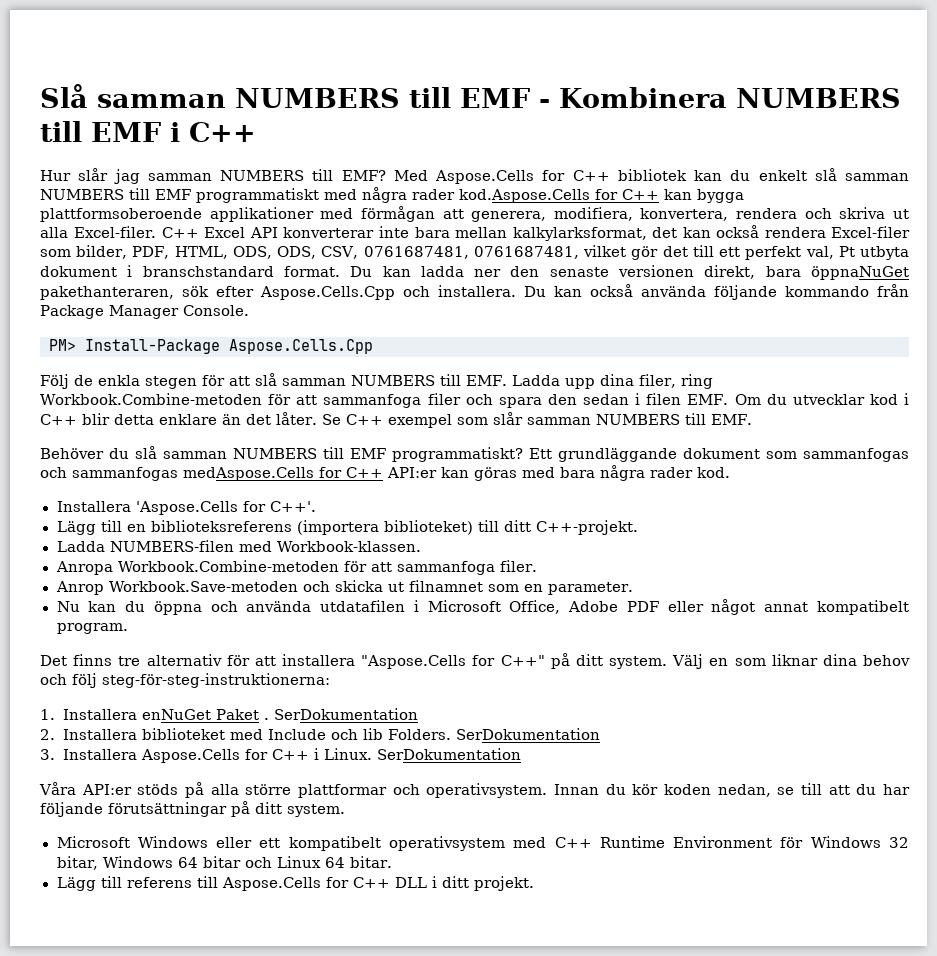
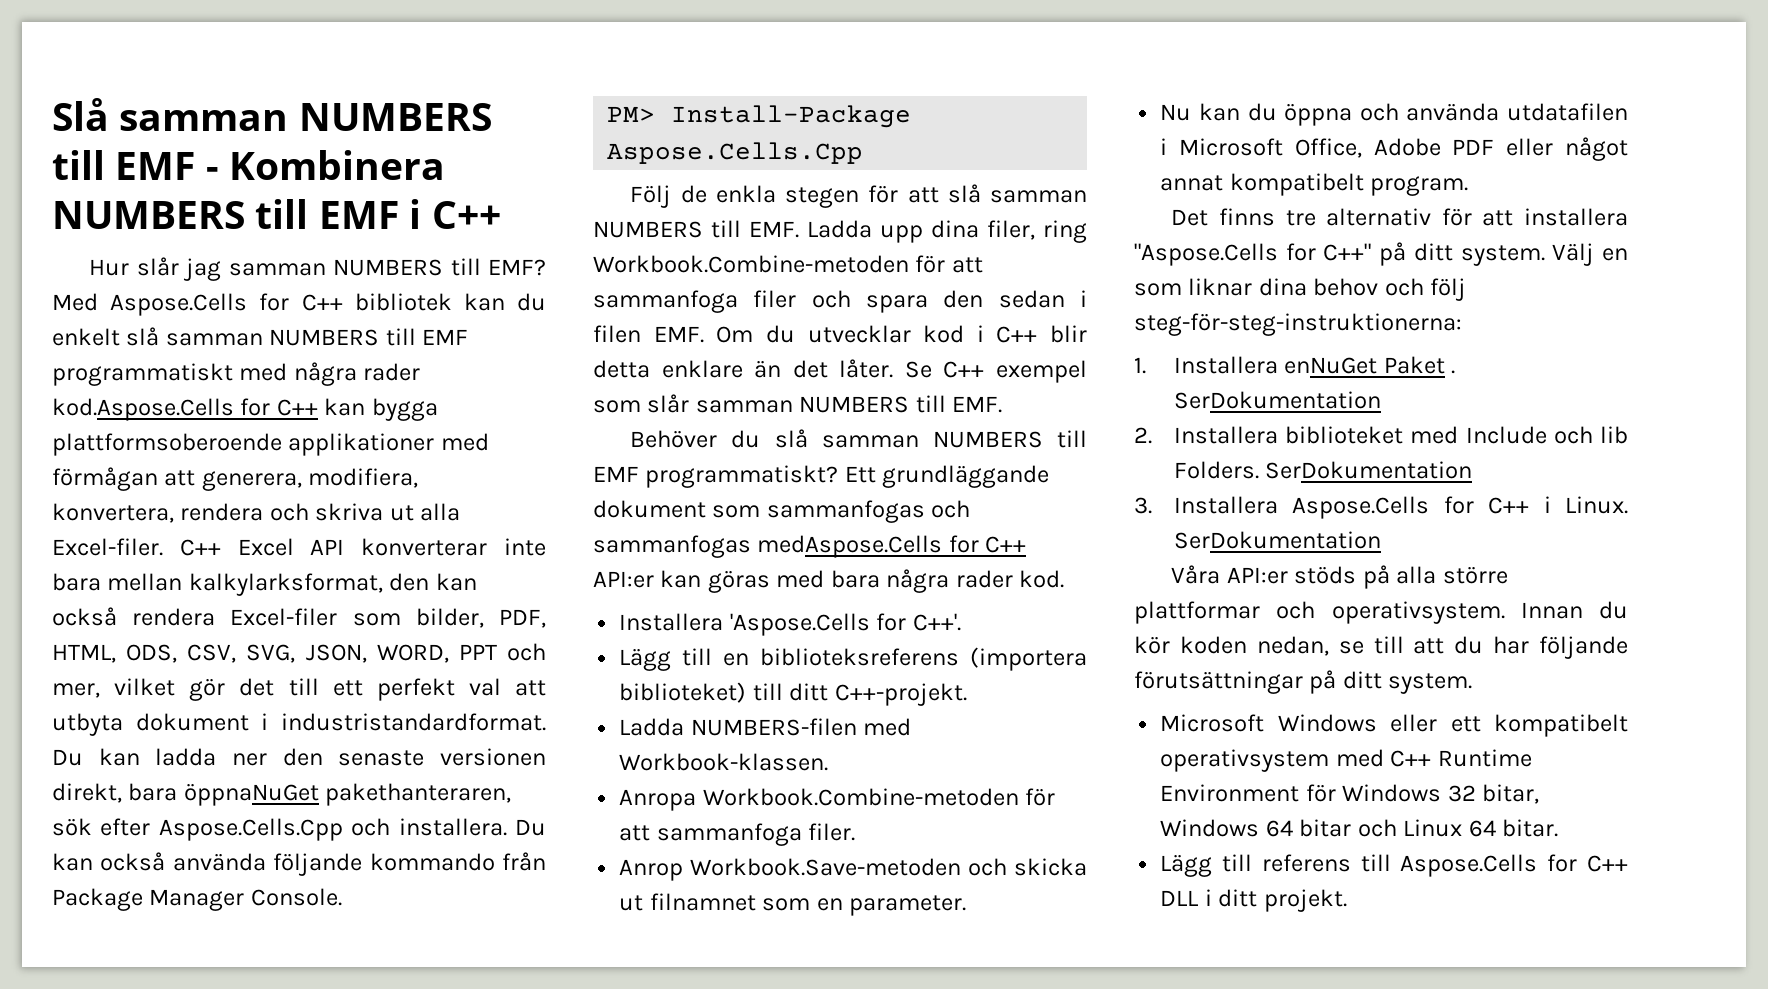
[651,227,677,238] det -> [389,573,430,591] den
[277,246,579,259] ODS, CSV, 0761687481, 0761687481, -> [187,643,546,663] [52,683,100,698] CSV, SVG, JSON, WORD, PPT och mer,
[805,246,855,259] val, Pt -> [468,678,546,696] val att
[142,266,340,277] branschstandard format. -> [281,713,546,731] industristandardformat.

